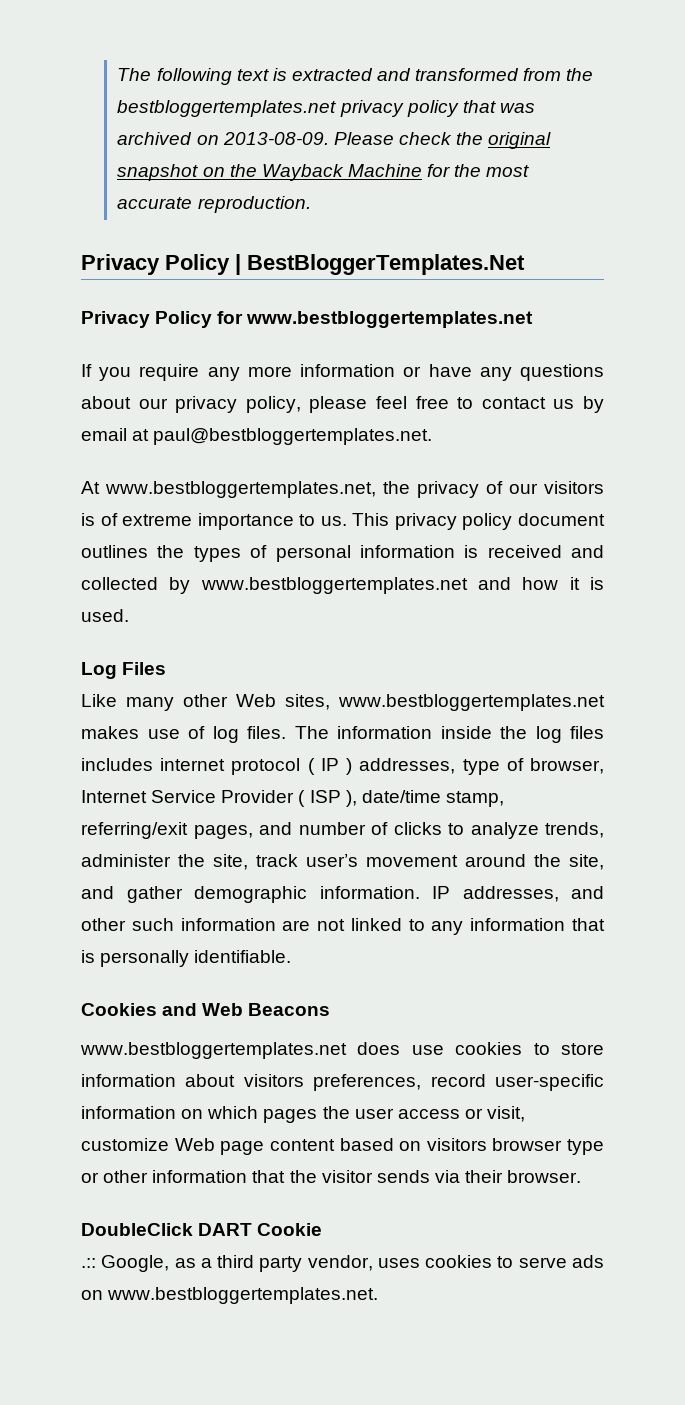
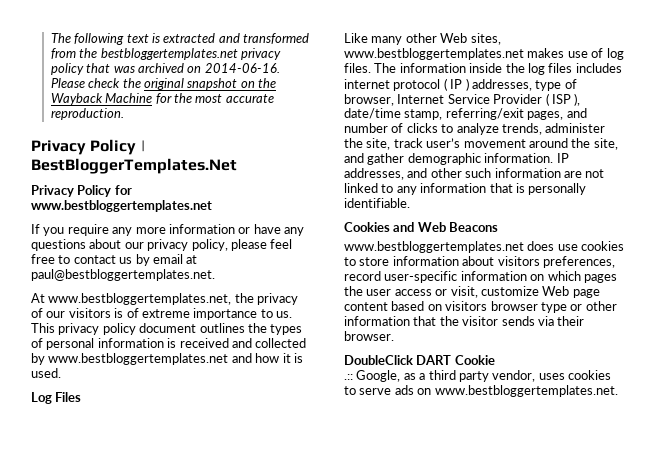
[222,132,329,145] 2013-08-09. -> [204,63,280,73] 2014-06-16.

